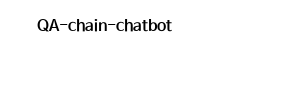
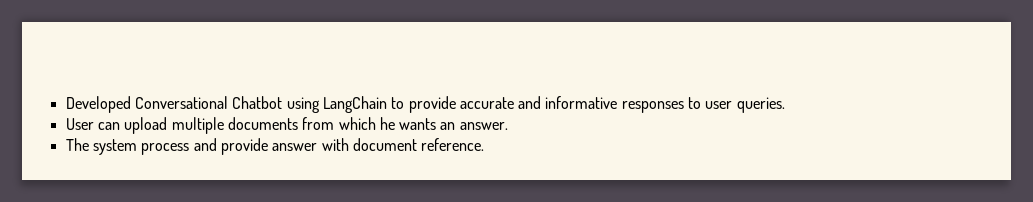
[37,19,172,32] QA-chain-chatbot -> [65,96,785,113] [65,117,508,134] [65,138,485,155] Developed Conversational Chatbot using LangChain to provide accurate and informative responses to user queries. // User can upload multiple documents from which he wants an answer. // The system process and provide answer with document reference.

